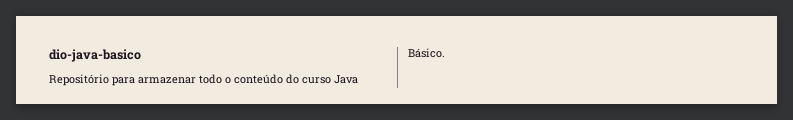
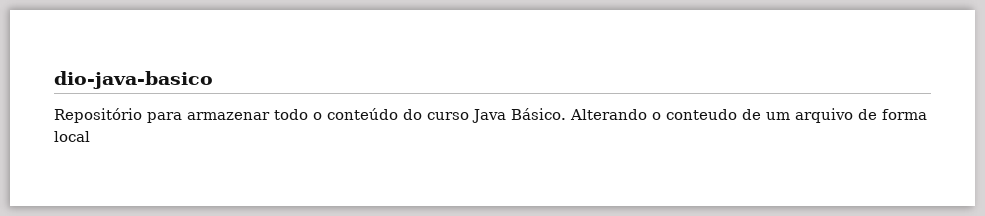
(445, 53) none -> [570,108,927,123] [54,131,90,142] Alterando o conteudo de um arquivo de forma local

